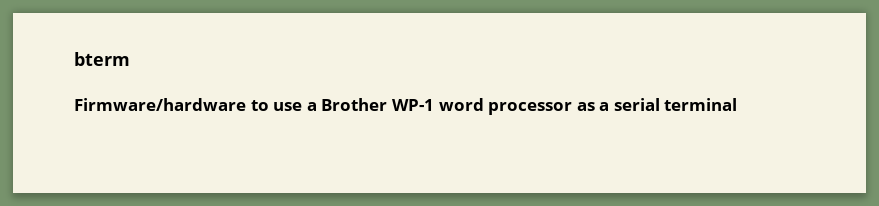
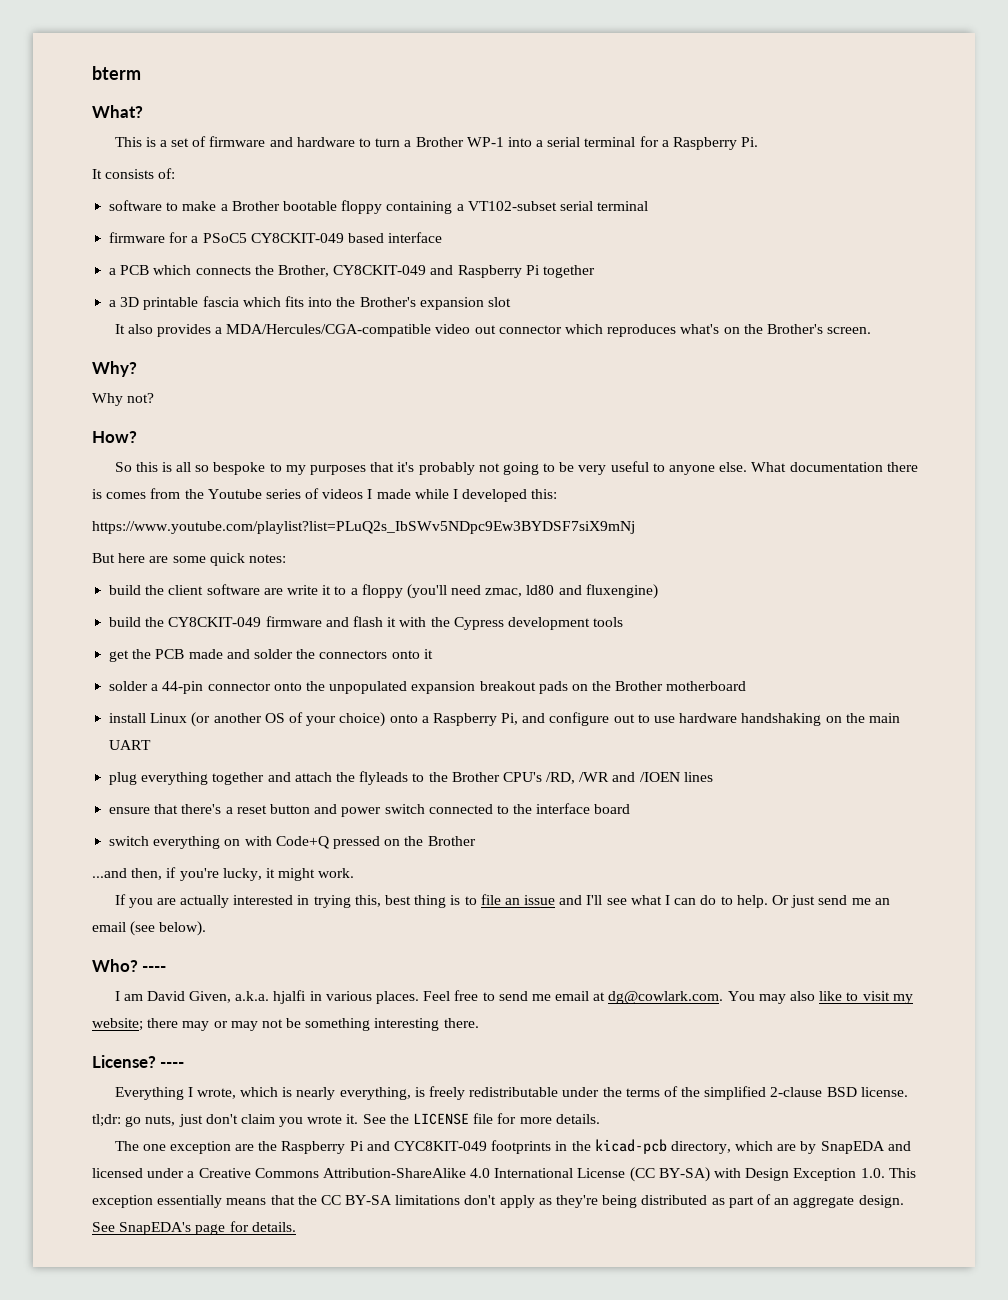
[74,98,738,115] Firmware/hardware to use a Brother WP-1 word processor as a serial terminal -> [92,105,143,118] [114,136,759,150] [92,168,176,179] [109,200,649,214] [109,232,443,243] [109,265,595,278] [109,296,511,310] [114,324,872,337] [92,361,137,377] [92,393,155,406] [92,431,137,443] [114,461,918,475] [92,488,558,502] [92,521,635,534] [92,553,286,566] [109,584,658,599] [109,616,624,630] [109,649,433,662] [109,681,747,694] [109,712,900,727] [109,740,152,750] [109,771,713,785] [109,803,631,817] [109,836,476,849] [92,867,355,881] [114,894,890,908] [92,921,207,936] [92,959,167,972] [114,990,913,1004] [92,1018,479,1031] [92,1055,185,1068] [114,1086,908,1100] [92,1113,600,1127] [114,1139,911,1154] [92,1167,916,1182] [92,1194,904,1208] [92,1221,296,1235] What? // This is a set of firmware and hardware to turn a Brother WP-1 into a serial terminal for a Raspberry Pi. // It consists of: // software to make a Brother bootable floppy containing a VT102-subset serial terminal // firmware for a PSoC5 CY8CKIT-049 based interface // a PCB which connects the Brother, CY8CKIT-049 and Raspberry Pi together // a 3D printable fascia which fits into the Brother's expansion slot // It also provides a MDA/Hercules/CGA-compatible video out connector which reproduces what's on the Brother's screen. // Why? // Why not? // How? // So this is all so bespoke to my purposes that it's probably not going to be very useful to anyone else. What documentation there is comes from the Youtube series of videos I made while I developed this: // https://www.youtube.com/playlist?list=PLuQ2s_IbSWv5NDpc9Ew3BYDSF7siX9mNj // But here are some quick notes: // build the client software are write it to a floppy (you'll need zmac, ld80 and fluxengine) // build the CY8CKIT-049 firmware and flash it with the Cypress development tools // get the PCB made and solder the connectors onto it // solder a 44-pin connector onto the unpopulated expansion breakout pads on the Brother motherboard // install Linux (or another OS of your choice) onto a Raspberry Pi, and configure out to use hardware handshaking on the main UART // plug everything together and attach the flyleads to the Brother CPU's /RD, /WR and /IOEN lines // ensure that there's a reset button and power switch connected to the interface board // switch everything on with Code+Q pressed on the Brother // ...and then, if you're lucky, it might work. // If you are actually interested in trying this, best thing is to file an issue and I'll see what I can do to help. Or just send me an email (see below). // Who? ---- // I am David Given, a.k.a. hjalfi in various places. Feel free to send me email at dg@cowlark.com. You may also like to visit my website; there may or may not be something interesting there. // License? ---- // Everything I wrote, which is nearly everything, is freely redistributable under the terms of the simplified 2-clause BSD license. tl;dr: go nuts, just don't claim you wrote it. See the LICENSE file for more details. // The one exception are the Raspberry Pi and CYC8KIT-049 footprints in the kicad-pcb directory, which are by SnapEDA and licensed under a Creative Commons Attribution-ShareAlike 4.0 International License (CC BY-SA) with Design Exception 1.0. This exception essentially means that the CC BY-SA limitations don't apply as they're being distributed as part of an aggregate design. See SnapEDA's page for details.

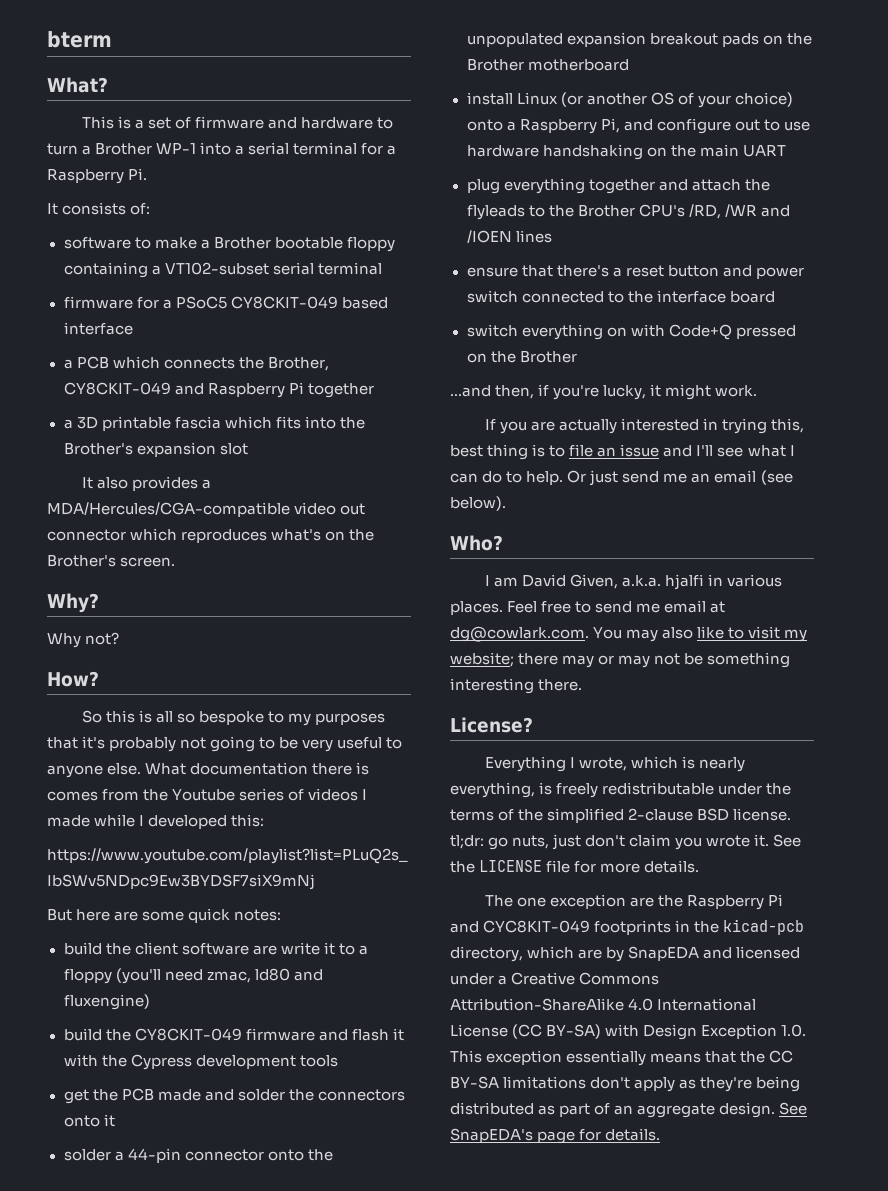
[142,966,167,972] ---- -> (503, 543) none
[160,1062,185,1068] ---- -> (533, 725) none

